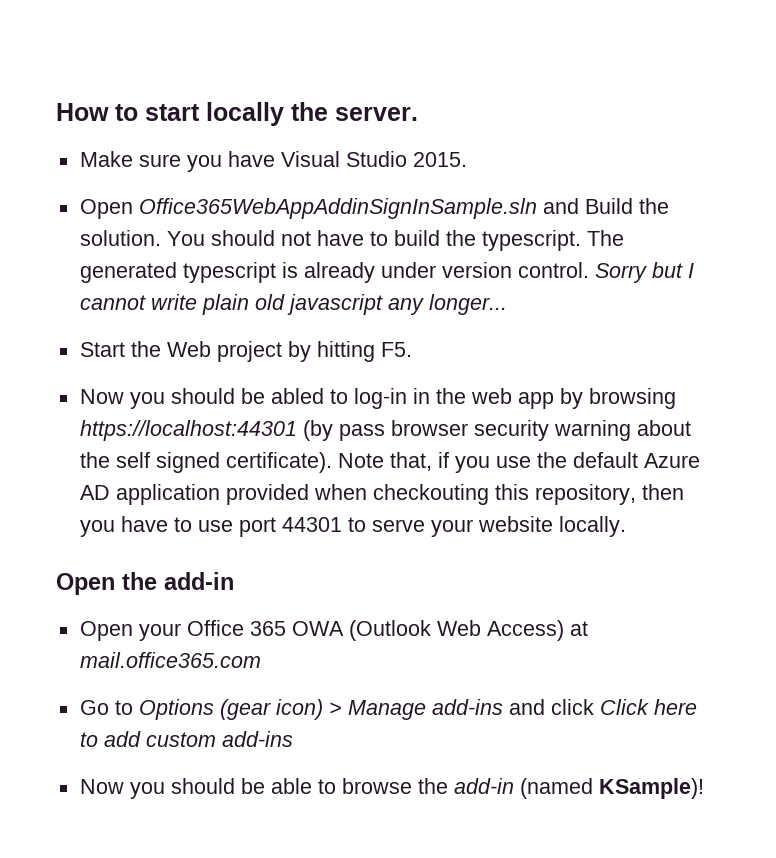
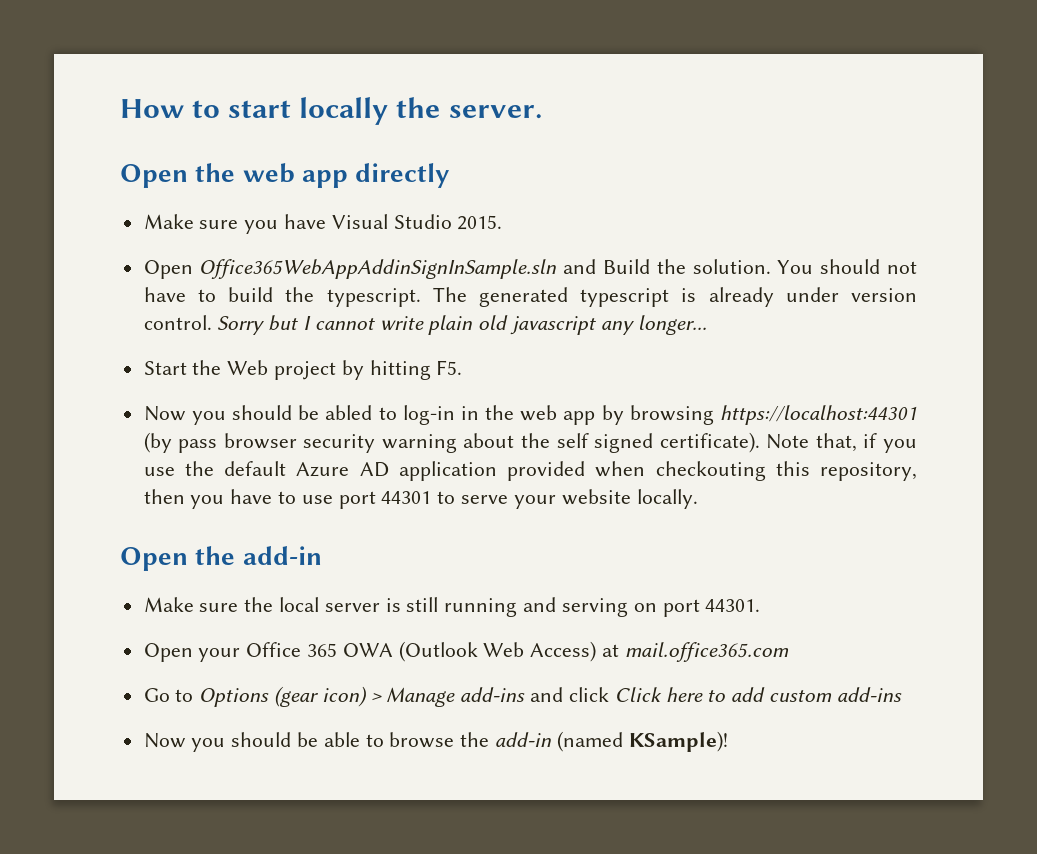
(418, 114) none -> [120,163,451,188] // Open the web app directly
(234, 581) none -> [143,597,761,617] // Make sure the local server is still running and serving on port 44301.

